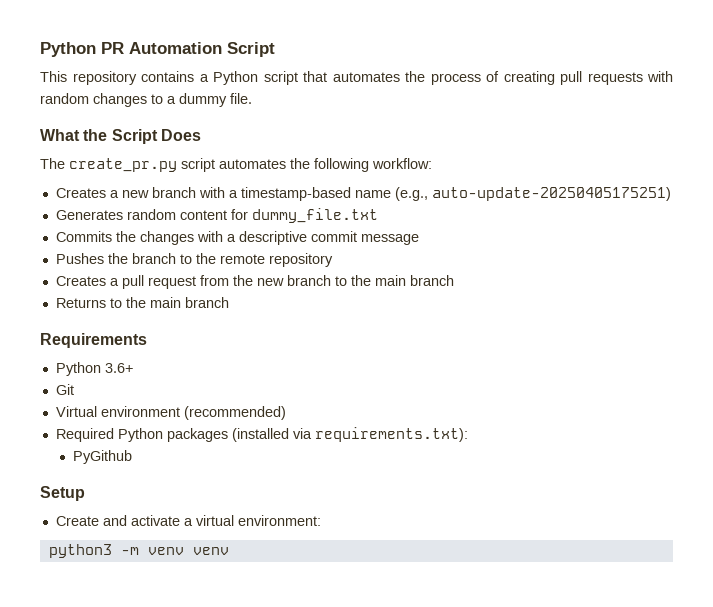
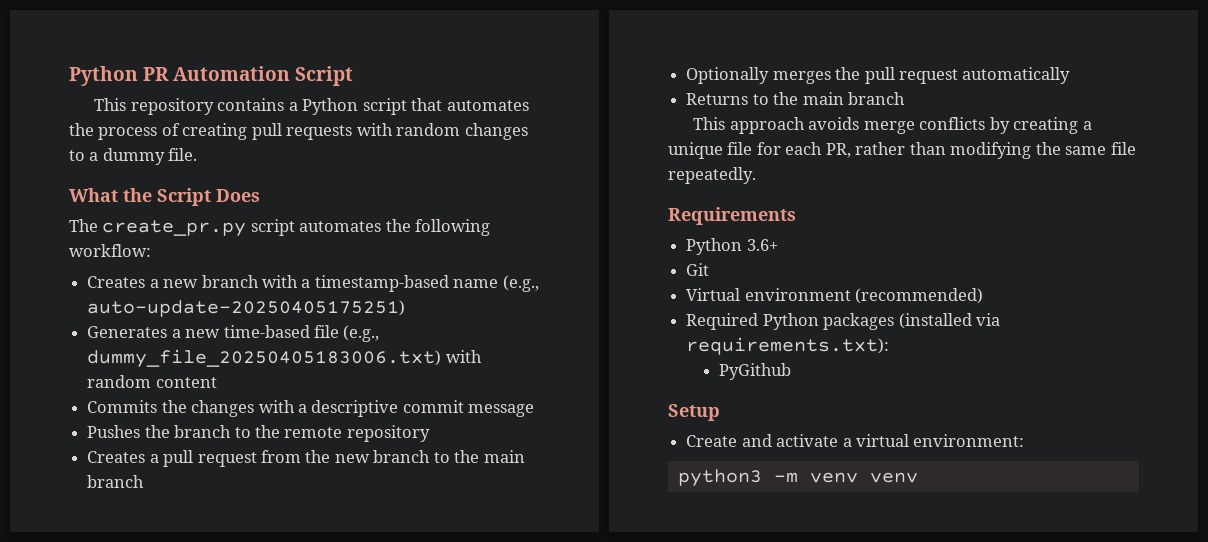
(123, 215) none -> [171,325,380,342] [87,349,482,368] a new time-based file (e.g., dummy_file_20250405183006.txt) with
[230,208,378,223] for dummy_file.txt -> (217, 382) none
(454, 280) none -> [686,67,1071,84] // Optionally merges the pull request automatically
(229, 302) none -> [693,117,1092,134] [668,142,1136,159] [668,167,756,184] // This approach avoids merge conflicts by creating a unique file for each PR, rather than modifying the same file repeatedly.

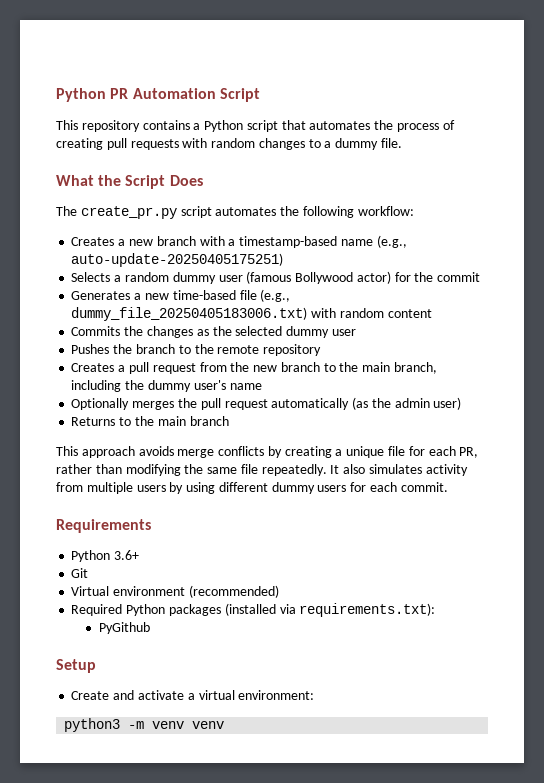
(406, 308) none -> [71,271,481,284] // Selects a random dummy user (famous Bollywood actor) for the commit
[258,400,535,417] with a descriptive commit message -> [196,326,356,338] as the selected dummy user
[87,475,145,488] branch -> [393,362,437,374] [71,380,262,392] branch, including the dummy user's name
(1071, 75) none -> [352,397,462,410] (as the admin user)
(756, 175) none -> [330,464,468,476] [56,482,448,494] It also simulates activity from multiple users by using different dummy users for each commit.

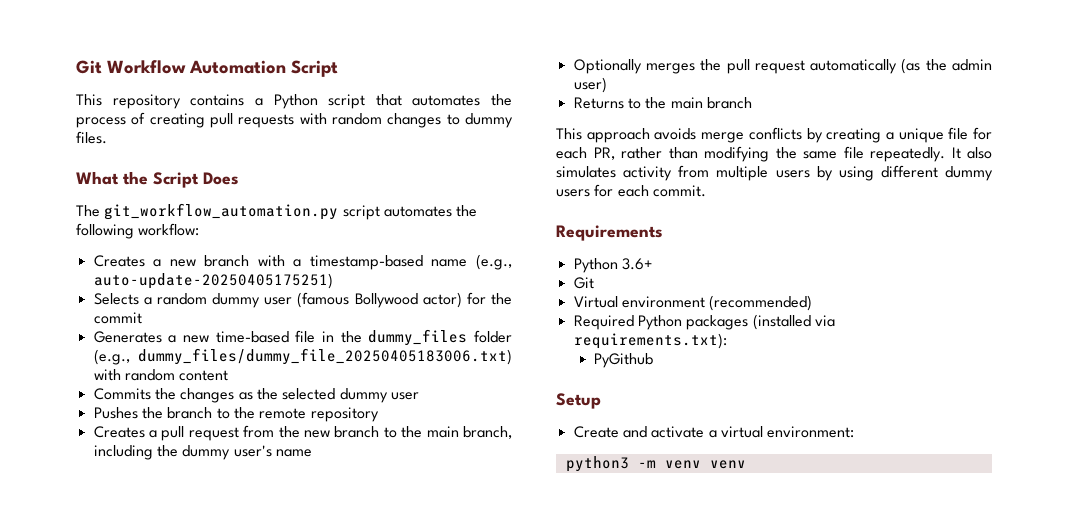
[56,88,129,102] Python PR -> [76,60,186,74] Git Workflow
[324,138,403,150] a dummy file. -> [465,113,513,128] [76,131,107,144] dummy files.
[80,206,177,219] create_pr.py -> [104,203,339,220] git_workflow_automation.py
[260,289,291,302] [71,307,308,321] (e.g., dummy_file_20250405183006.txt) -> [321,329,512,346] [93,348,512,365] in the dummy_files folder (e.g., dummy_files/dummy_file_20250405183006.txt)

